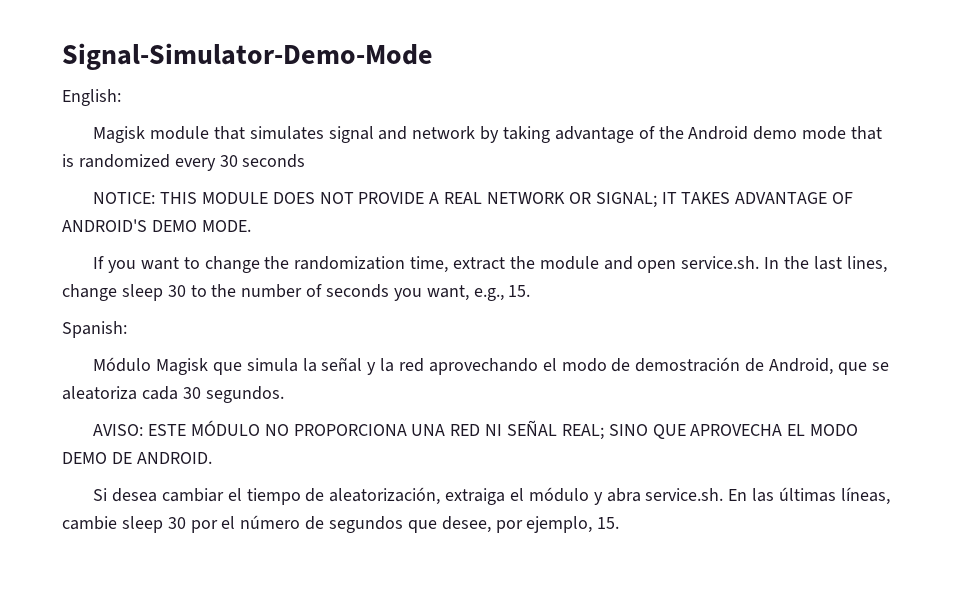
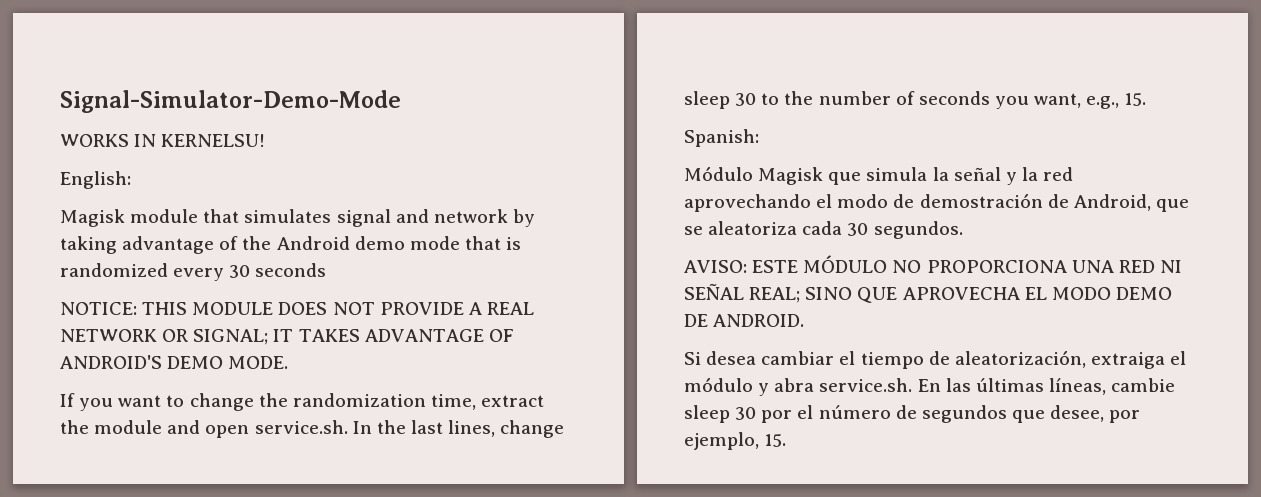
(433, 56) none -> [60,134,266,147] // WORKS IN KERNELSU!

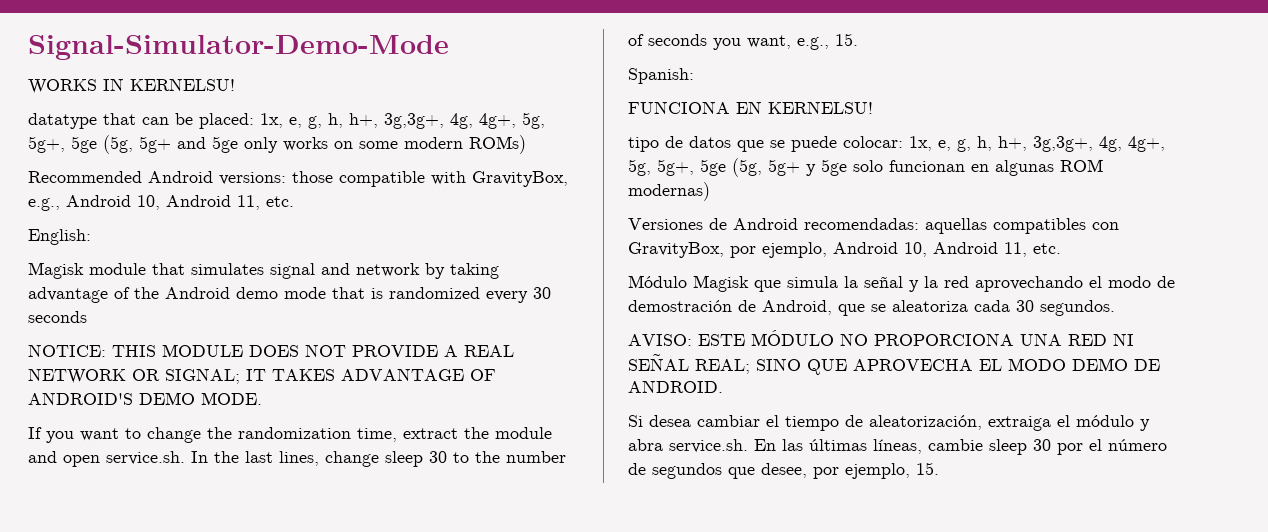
(266, 140) none -> [28,112,545,129] [28,135,526,154] [28,171,568,187] [28,195,294,211] // datatype that can be placed: 1x, e, g, h, h+, 3g,3g+, 4g, 4g+, 5g, 5g+, 5ge (5g, 5g+ and 5ge only works on some modern ROMs) // Recommended Android versions: those compatible with GravityBox, e.g., Android 10, Android 11, etc.
(759, 138) none -> [628,101,873,114] [628,136,1165,152] [628,158,1103,177] [628,182,710,201] [628,218,1119,234] [628,242,1061,258] // FUNCIONA EN KERNELSU! // tipo de datos que se puede colocar: 1x, e, g, h, h+, 3g,3g+, 4g, 4g+, 5g, 5g+, 5ge (5g, 5g+ y 5ge solo funcionan en algunas ROM modernas) // Versiones de Android recomendadas: aquellas compatibles con GravityBox, por ejemplo, Android 10, Android 11, etc.

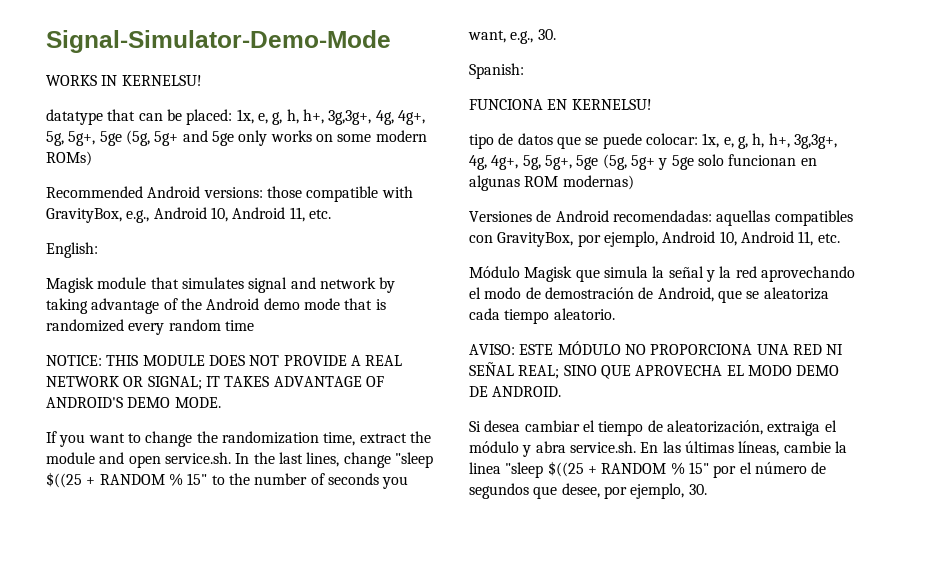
[533,287,551,299] [28,311,87,323] 30 seconds -> [168,319,254,331] random time
[385,451,447,467] sleep 30 -> [394,452,433,468] [46,472,208,488] "sleep $((25 + RANDOM % 15"
[835,33,858,46] 15. -> [537,29,556,40] 30.
[1016,300,1115,316] 30 segundos. -> [504,308,615,324] tiempo aleatorio.
[989,439,1051,455] sleep 30 -> [834,441,847,453] [469,461,709,478] la linea "sleep $((25 + RANDOM % 15"
[916,462,939,475] 15. -> [688,484,707,495] 30.

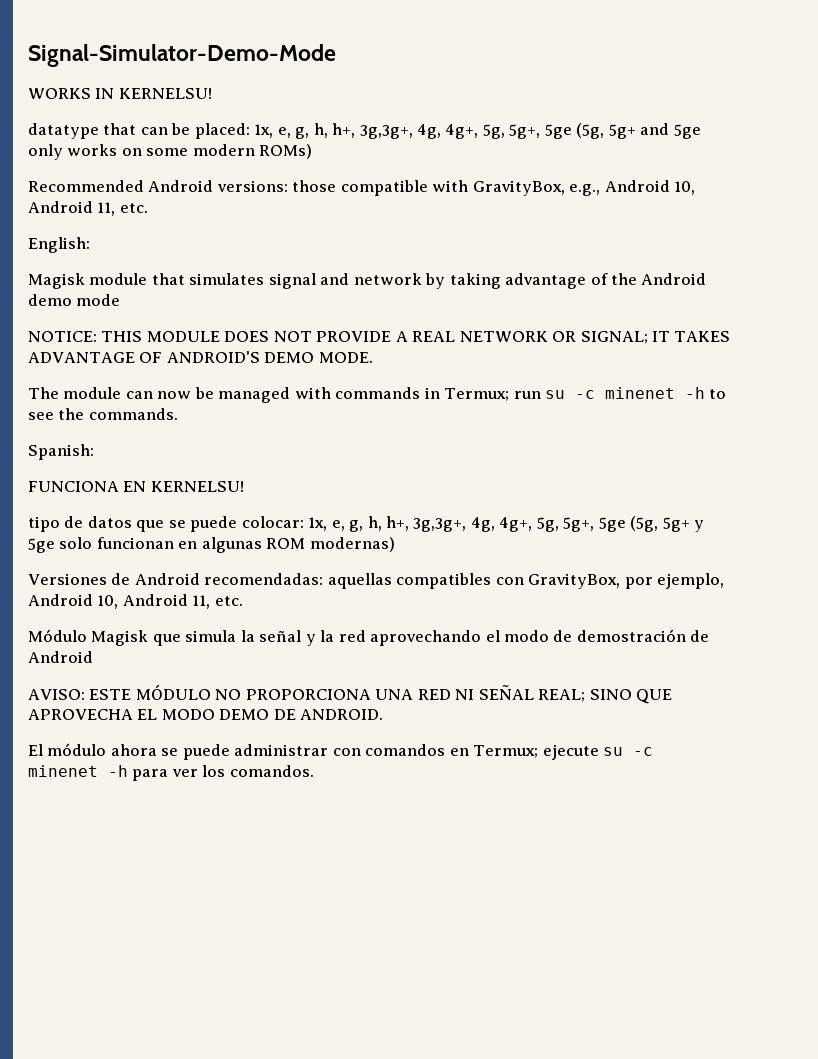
[344,298,386,310] [46,319,254,335] that is randomized every random time -> (121, 300) none
[46,431,431,447] [46,452,433,468] [46,472,409,489] [468,29,556,44] If you want to change the randomization time, extract the module and open service.sh. In the last lines, change "sleep $((25 + RANDOM % 15" to the number of seconds you want, e.g., 30. -> [28,387,727,403] [28,408,178,420] The module can now be managed with commands in Termux; run su -c minenet -h to see the commands.
[657,287,829,303] [469,308,615,324] Android, que se aleatoriza cada tiempo aleatorio. -> [28,651,93,663] Android
[469,420,837,436] [469,441,847,457] [469,461,827,478] [469,483,707,499] Si desea cambiar el tiempo de aleatorización, extraiga el módulo y abra service.sh. En las últimas líneas, cambie la linea "sleep $((25 + RANDOM % 15" por el número de segundos que desee, por ejemplo, 30. -> [28,743,653,760] [28,765,314,781] El módulo ahora se puede administrar con comandos en Termux; ejecute su -c minenet -h para ver los comandos.

